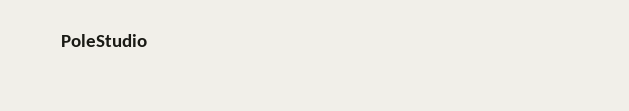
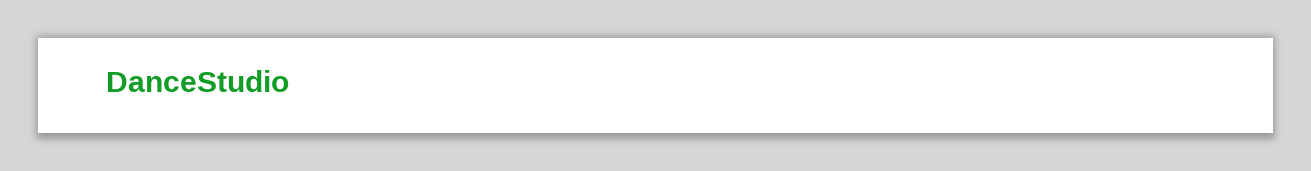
[61,34,147,47] PoleStudio -> [106,70,289,92] DanceStudio

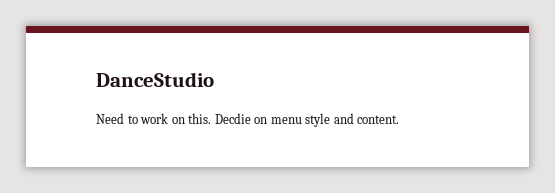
(289, 81) none -> [96,113,400,127] // Need to work on this. Decdie on menu style and content.

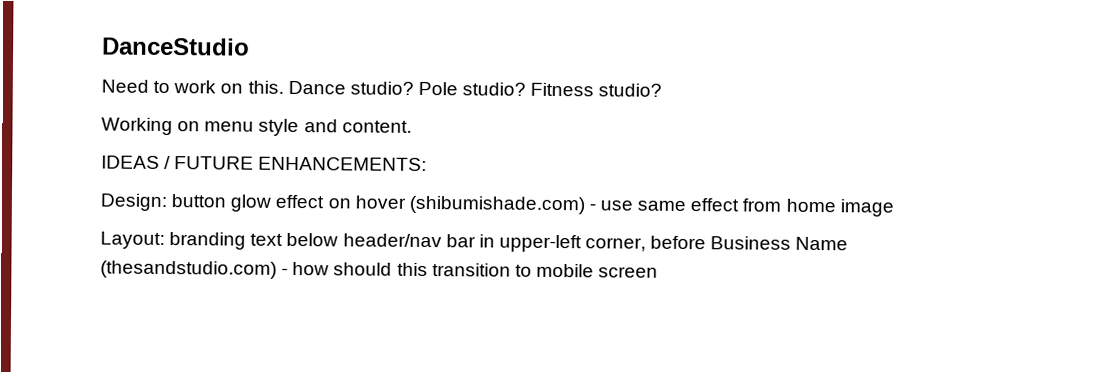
[214,113,251,124] Decdie -> [287,80,663,97] [101,117,173,136] Dance studio? Pole studio? Fitness studio? // Working
(400, 119) none -> [101,155,428,172] [100,193,894,217] [100,231,849,253] [100,260,659,279] // IDEAS / FUTURE ENHANCEMENTS: // Design: button glow effect on hover (shibumishade.com) - use same effect from home image // Layout: branding text below header/nav bar in upper-left corner, before Business Name (thesandstudio.com) - how should this transition to mobile screen

